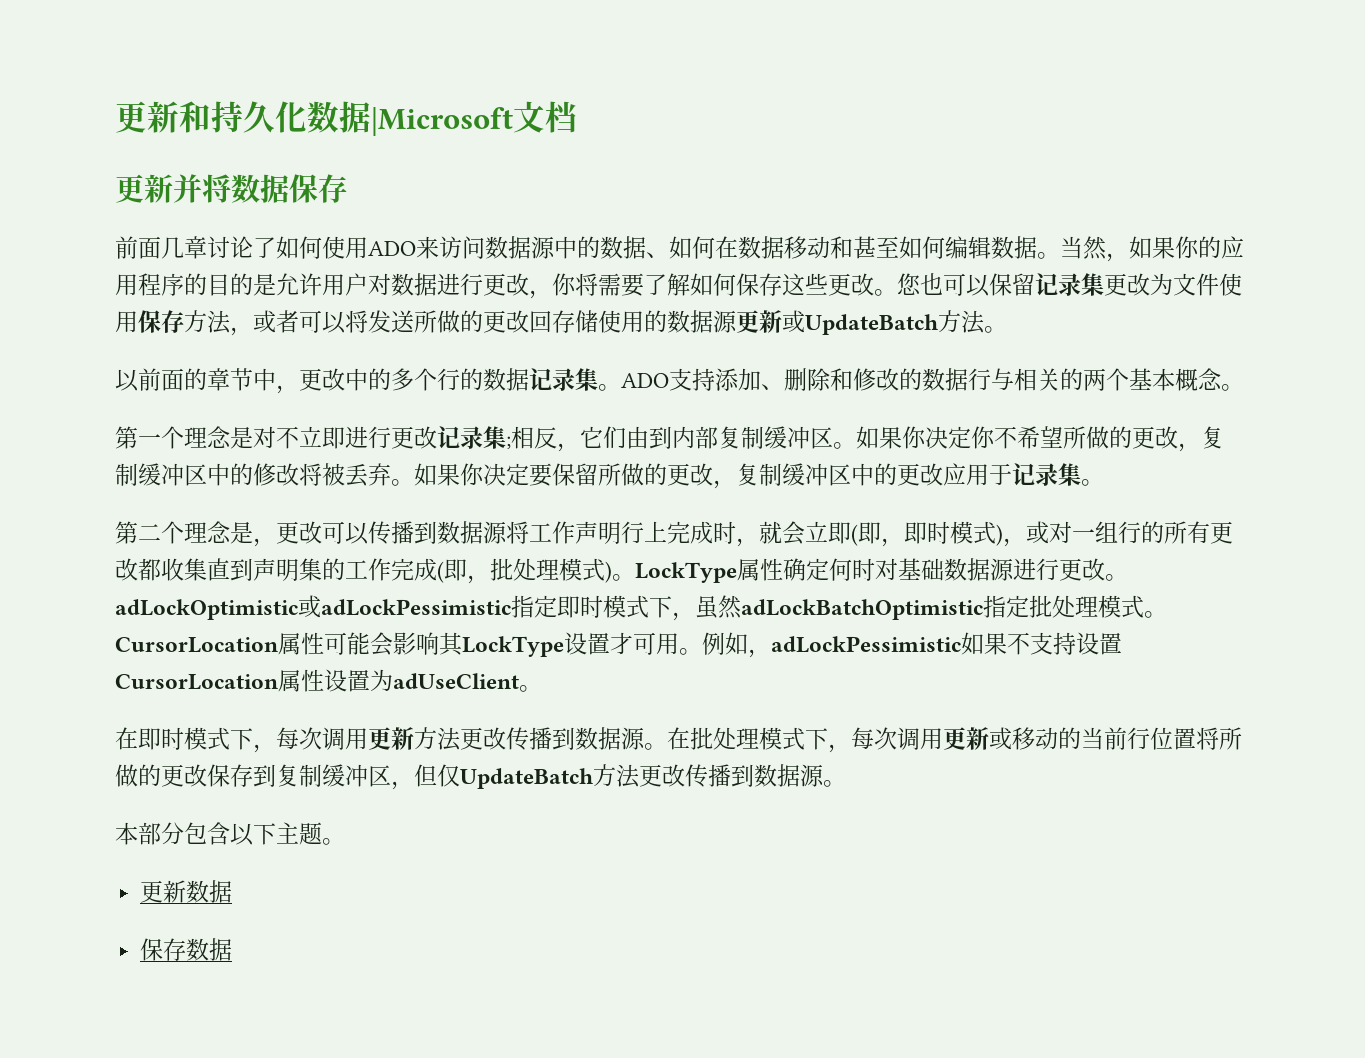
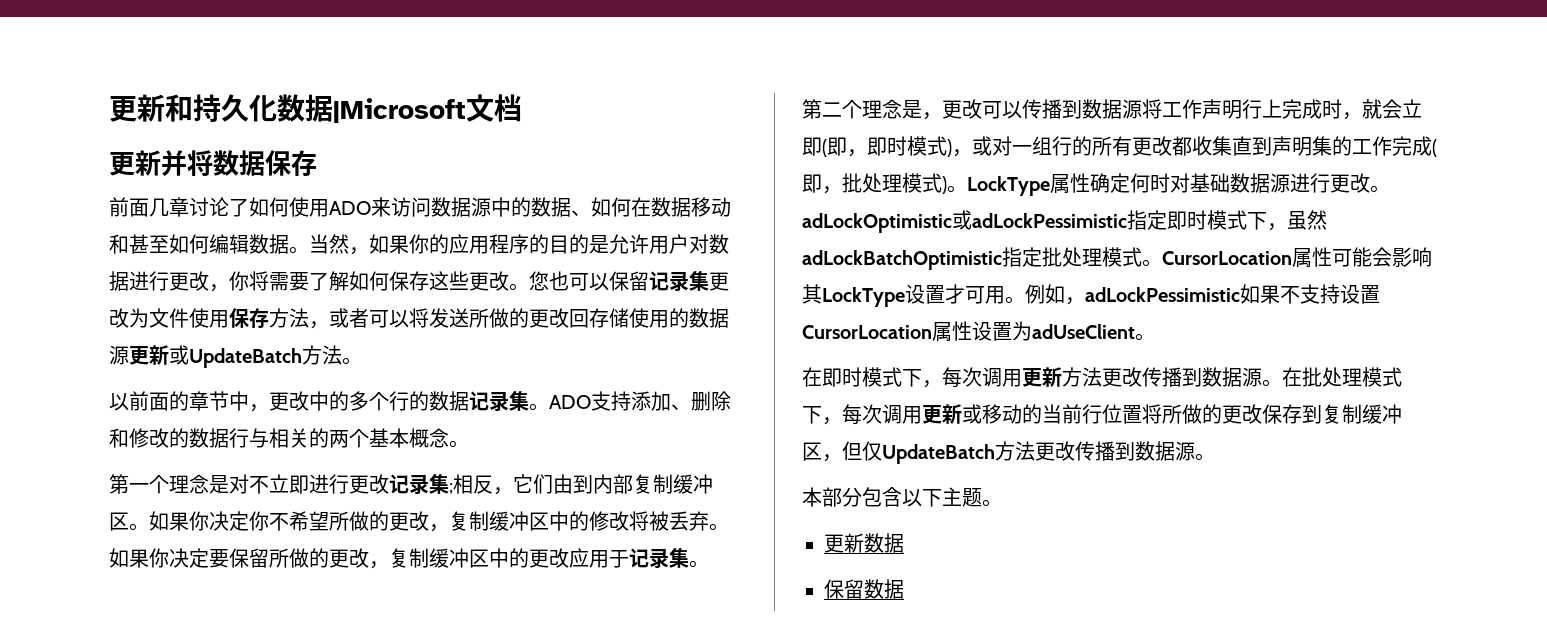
[163,938,187,961] 存 -> [844,579,864,599] 留

